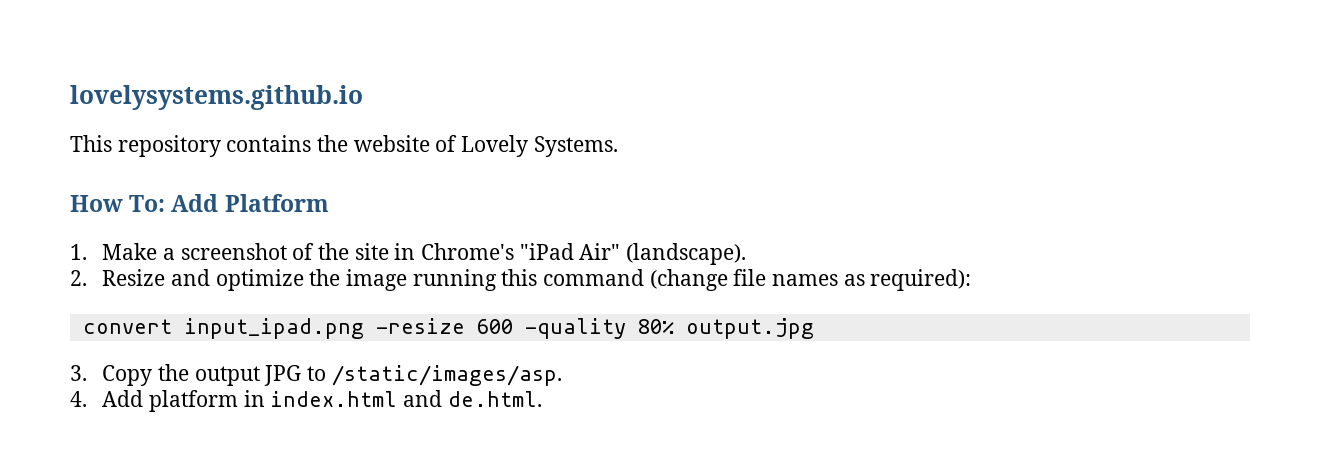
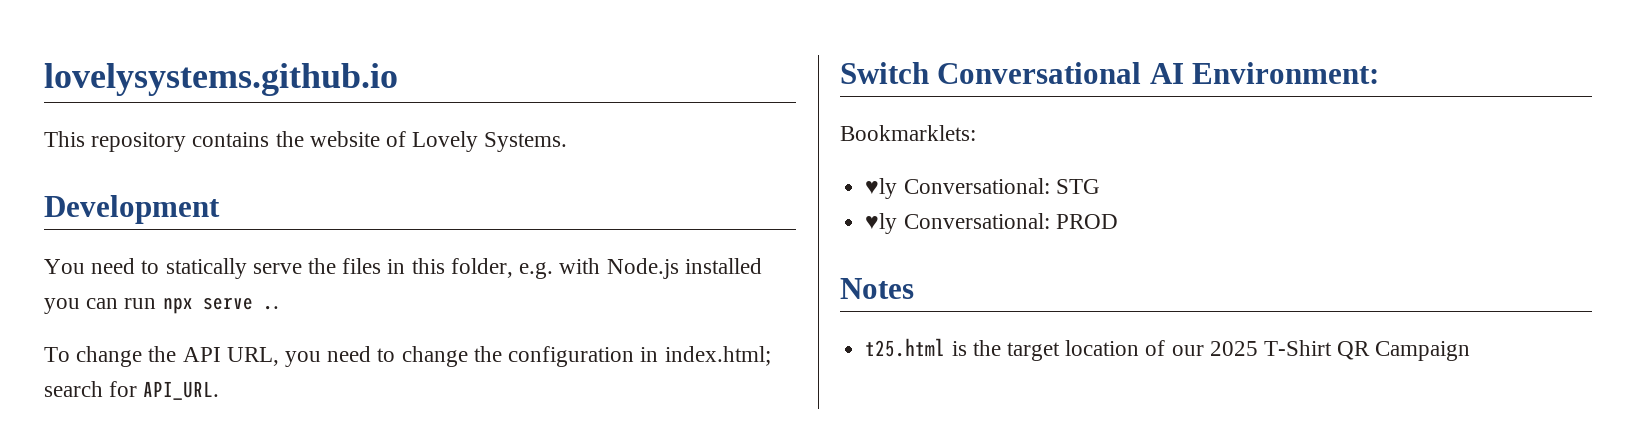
[70,194,329,212] [70,243,746,265] [70,269,972,291] [82,318,814,339] [70,364,562,386] [70,390,542,412] How To: Add Platform // 1. Make a screenshot of the site in Chrome's "iPad Air" (landscape). // 2. Resize and optimize the image running this command (change file names as required): // convert input_ipad.png -resize 600 -quality 80% output.jpg // 3. Copy the output JPG to /static/images/asp. // 4. Add platform in index.html and de.html. -> [44,195,220,224] [44,258,762,279] [44,297,279,314] [44,346,771,367] [44,381,220,400] [840,62,1380,84] [840,125,976,141] [865,178,1100,199] [865,213,1118,234] [840,278,914,299] [865,338,1471,361] Development // You need to statically serve the files in this folder, e.g. with Node.js installed you can run npx serve .. // To change the API URL, you need to change the configuration in index.html; search for API_URL. // Switch Conversational AI Environment: // Bookmarklets: // ♥ly Conversational: STG // ♥ly Conversational: PROD // Notes // t25.html is the target location of our 2025 T-Shirt QR Campaign

